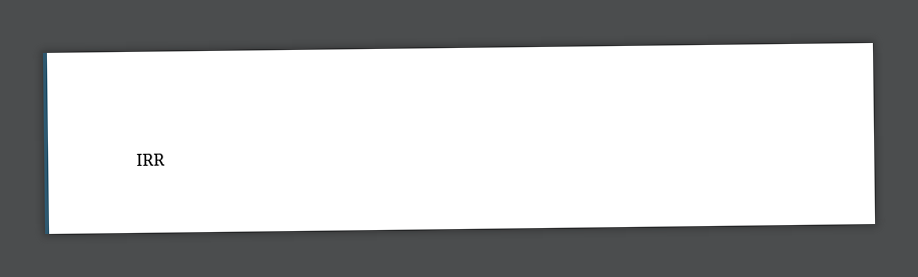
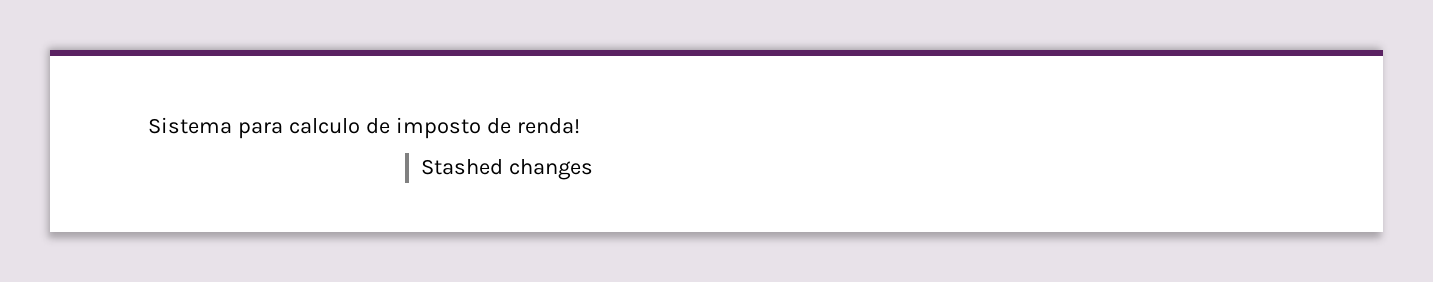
[136,153,166,166] IRR -> [148,117,580,139] [420,159,593,180] Sistema para calculo de imposto de renda! // Stashed changes

